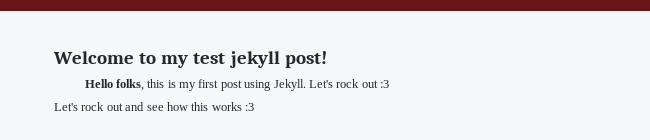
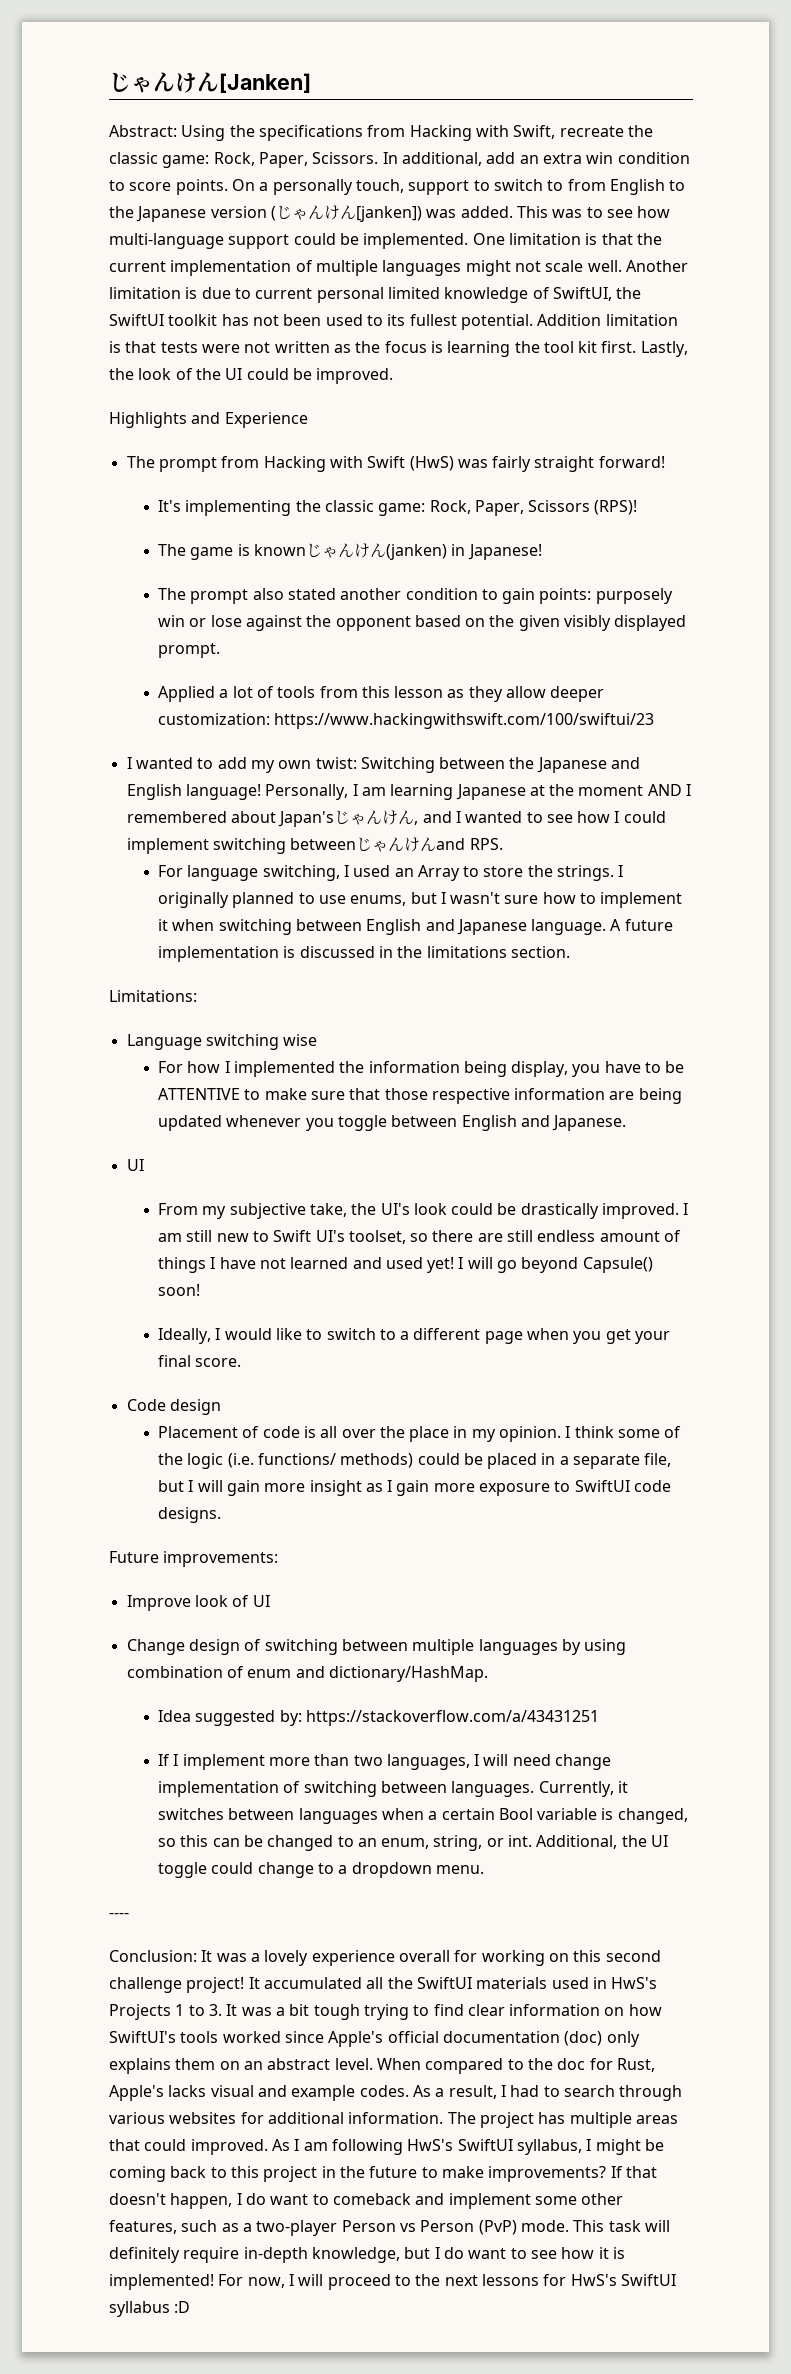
[53,51,327,68] [84,79,390,91] [54,102,254,111] Welcome to my test jekyll post! // Hello folks, this is my first post using Jekyll. Let's rock out :3 // Let's rock out and see how this works :3 -> [109,72,311,93] [109,125,653,141] [109,152,690,168] [109,179,686,195] [109,205,671,222] [109,233,662,249] [109,260,688,276] [109,287,642,303] [109,314,678,330] [109,341,688,357] [109,368,394,384] [109,412,308,428] [126,456,665,472] [157,500,638,516] [157,543,542,560] [157,588,673,604] [157,615,687,631] [157,643,220,658] [157,686,605,702] [157,713,655,729] [126,757,641,773] [126,784,692,800] [126,810,666,827] [126,837,503,854] [157,865,624,881] [157,892,683,908] [157,919,673,935] [157,946,570,962] [109,990,197,1002] [126,1034,318,1050] [157,1061,685,1077] [157,1088,682,1104] [157,1115,627,1131] [126,1159,144,1171] [157,1203,689,1219] [157,1230,682,1244] [157,1257,653,1273] [157,1284,200,1296] [157,1328,671,1344] [157,1355,242,1367] [126,1399,221,1415] [157,1426,682,1442] [157,1453,672,1469] [157,1480,672,1496] [157,1507,221,1523] [109,1551,279,1567] [126,1595,270,1611] [126,1639,627,1655] [126,1666,488,1682] [157,1710,599,1726] [157,1754,612,1770] [157,1781,628,1797] [157,1808,688,1824] [157,1835,669,1851] [157,1862,484,1878] [109,1912,129,1918] [109,1950,661,1966] [109,1977,658,1993] [109,2004,662,2020] [109,2031,640,2047] [109,2058,655,2074] [109,2085,683,2101] [109,2112,678,2128] [109,2139,664,2155] [109,2166,657,2182] [109,2193,624,2209] [109,2220,670,2236] [109,2247,625,2263] [109,2274,676,2290] [109,2301,191,2317] じゃんけん[Janken] // Abstract: Using the specifications from Hacking with Swift, recreate the classic game: Rock, Paper, Scissors. In additional, add an extra win condition to score points. On a personally touch, support to switch to from English to the Japanese version (じゃんけん[janken]) was added. This was to see how multi-language support could be implemented. One limitation is that the current implementation of multiple languages might not scale well. Another limitation is due to current personal limited knowledge of SwiftUI, the SwiftUI toolkit has not been used to its fullest potential. Addition limitation is that tests were not written as the focus is learning the tool kit first. Lastly, the look of the UI could be improved. // Highlights and Experience // The prompt from Hacking with Swift (HwS) was fairly straight forward! // It's implementing the classic game: Rock, Paper, Scissors (RPS)! // The game is knownじゃんけん(janken) in Japanese! // The prompt also stated another condition to gain points: purposely win or lose against the opponent based on the given visibly displayed prompt. // Applied a lot of tools from this lesson as they allow deeper customization: https://www.hackingwithswift.com/100/swiftui/23 // I wanted to add my own twist: Switching between the Japanese and English language! Personally, I am learning Japanese at the moment AND I remembered about Japan'sじゃんけん, and I wanted to see how I could implement switching betweenじゃんけんand RPS. // For language switching, I used an Array to store the strings. I originally planned to use enums, but I wasn't sure how to implement it when switching between English and Japanese language. A future implementation is discussed in the limitations section. // Limitations: // Language switching wise // For how I implemented the information being display, you have to be ATTENTIVE to make sure that those respective information are being updated whenever you toggle between English and Japanese. // UI // From my subjective take, the UI's look could be drastically improved. I am still new to Swift UI's toolset, so there are still endless amount of things I have not learned and used yet! I will go beyond Capsule() soon! // Ideally, I would like to switch to a different page when you get your final score. // Code design // Placement of code is all over the place in my opinion. I think some of the logic (i.e. functions/ methods) could be placed in a separate file, but I will gain more insight as I gain more exposure to SwiftUI code designs. // Future improvements: // Improve look of UI // Change design of switching between multiple languages by using combination of enum and dictionary/HashMap. // Idea suggested by: https://stackoverflow.com/a/43431251 // If I implement more than two languages, I will need change implementation of switching between languages. Currently, it switches between languages when a certain Bool variable is changed, so this can be changed to an enum, string, or int. Additional, the UI toggle could change to a dropdown menu. // ---- // Conclusion: It was a lovely experience overall for working on this second challenge project! It accumulated all the SwiftUI materials used in HwS's Projects 1 to 3. It was a bit tough trying to find clear information on how SwiftUI's tools worked since Apple's official documentation (doc) only explains them on an abstract level. When compared to the doc for Rust, Apple's lacks visual and example codes. As a result, I had to search through various websites for additional information. The project has multiple areas that could improved. As I am following HwS's SwiftUI syllabus, I might be coming back to this project in the future to make improvements? If that doesn't happen, I do want to comeback and implement some other features, such as a two-player Person vs Person (PvP) mode. This task will definitely require in-depth knowledge, but I do want to see how it is implemented! For now, I will proceed to the next lessons for HwS's SwiftUI syllabus :D

